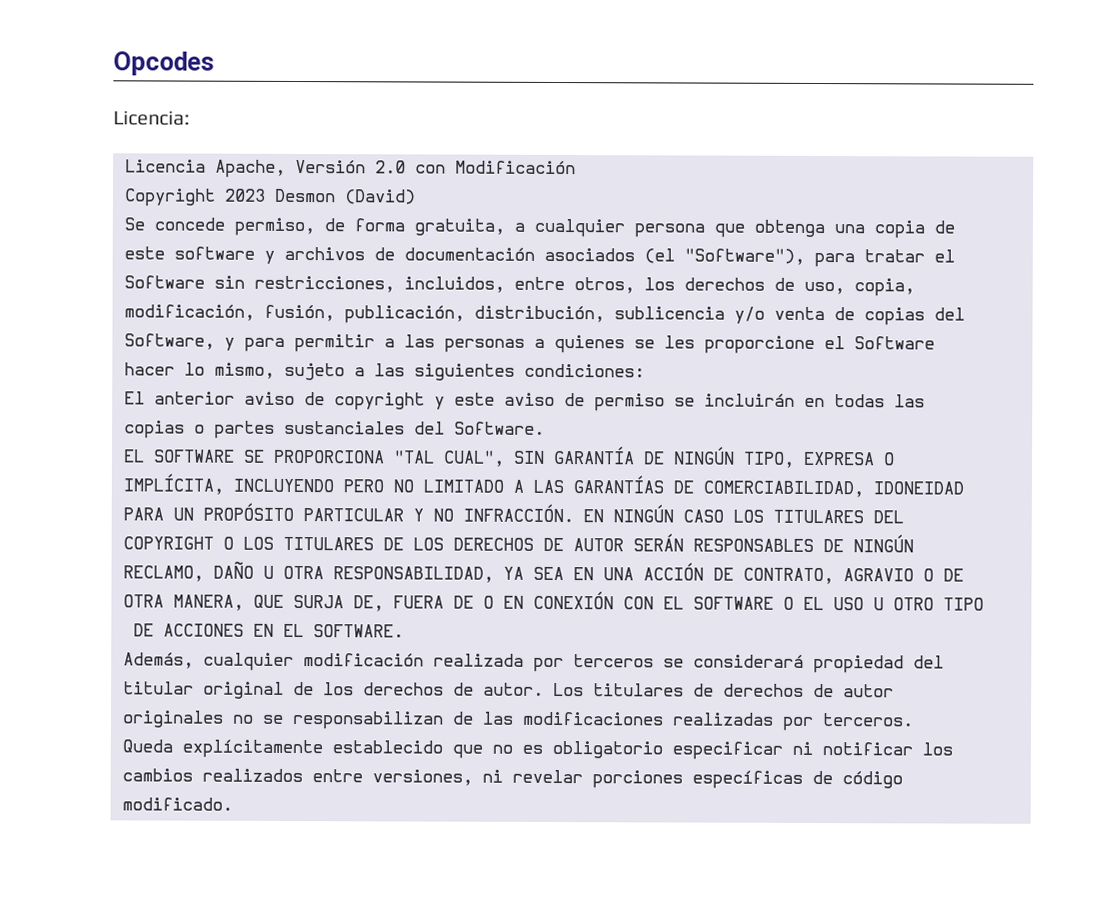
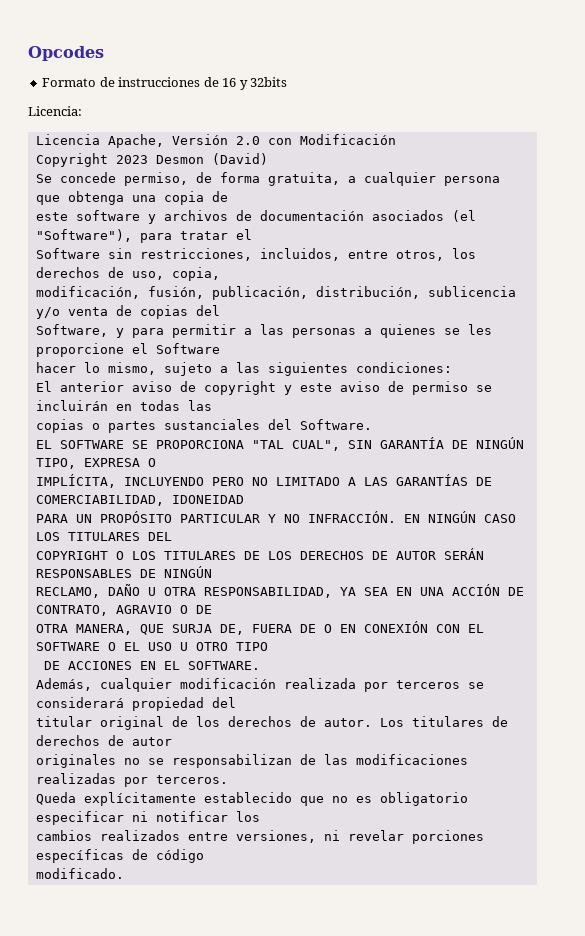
(215, 63) none -> [42,77,288,90] // Formato de instrucciones de 16 y 32bits

